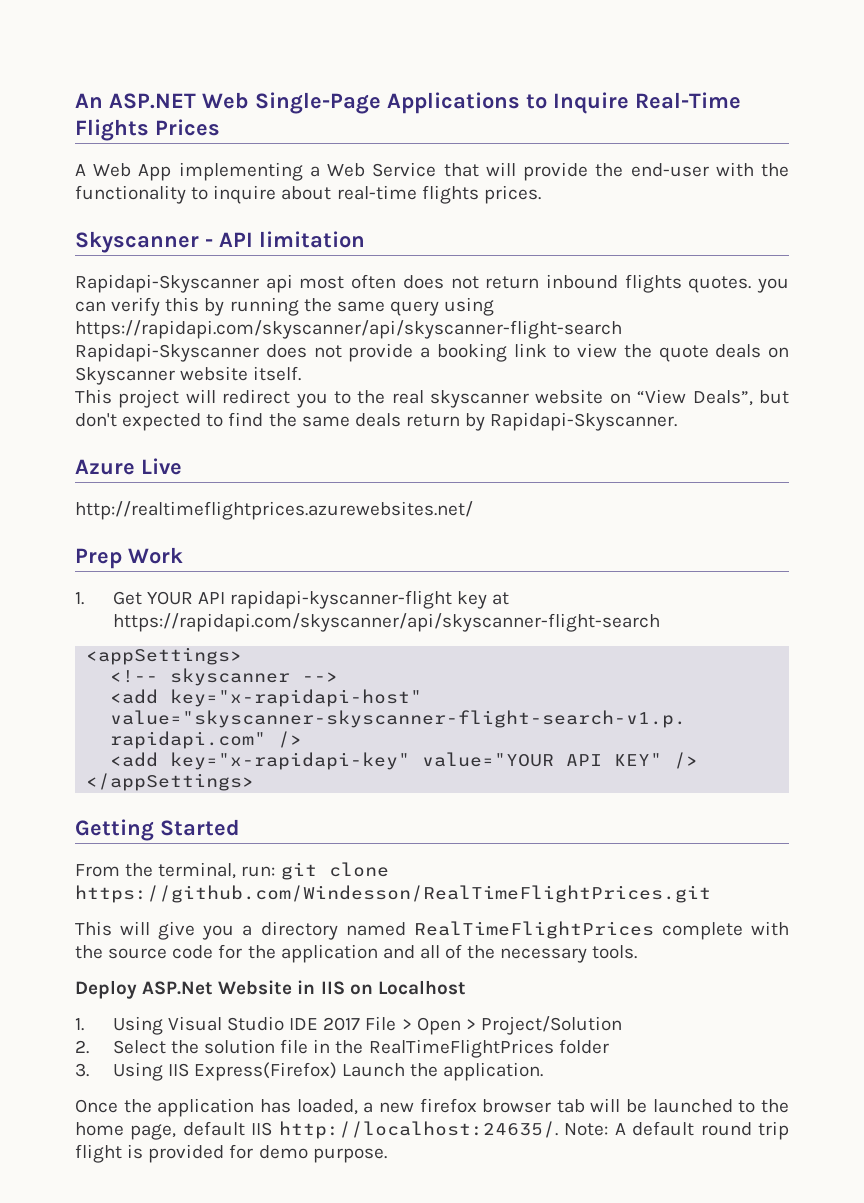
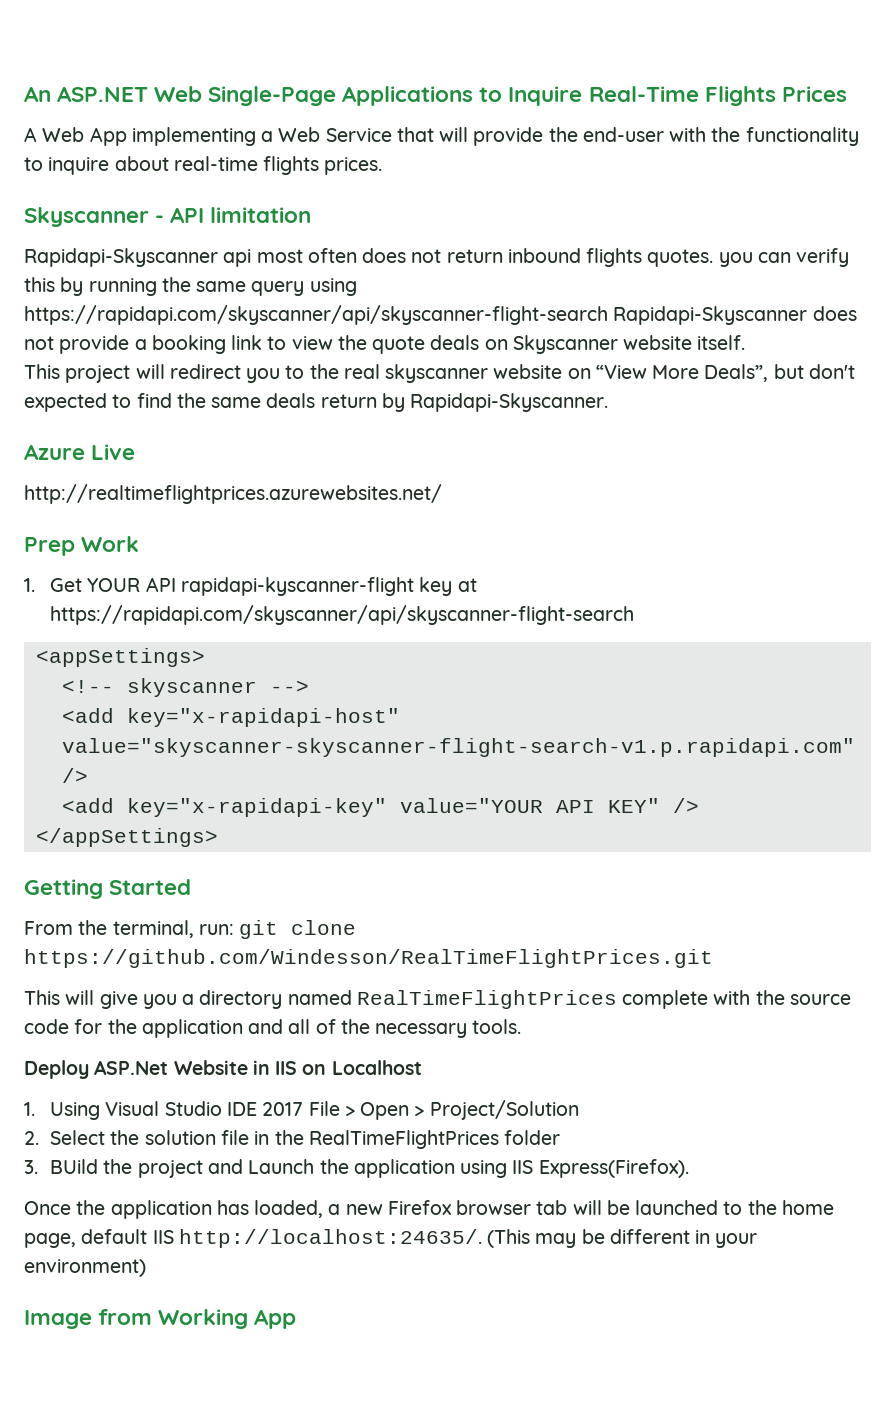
(687, 396) none -> [652,365,700,379] More
[112,1062,544,1081] Using IIS Express(Firefox) Launch the application. -> [50,1159,689,1178] BUild the project and Launch the application using IIS Express(Firefox).
[419,1098,477,1113] firefox -> [387,1200,452,1215] Firefox
[564,1121,790,1140] [75,1144,387,1163] Note: A default round trip flight is provided for demo purpose. -> [487,1229,758,1248] [24,1259,146,1277] [24,1309,297,1329] (This may be different in your environment) // Image from Working App

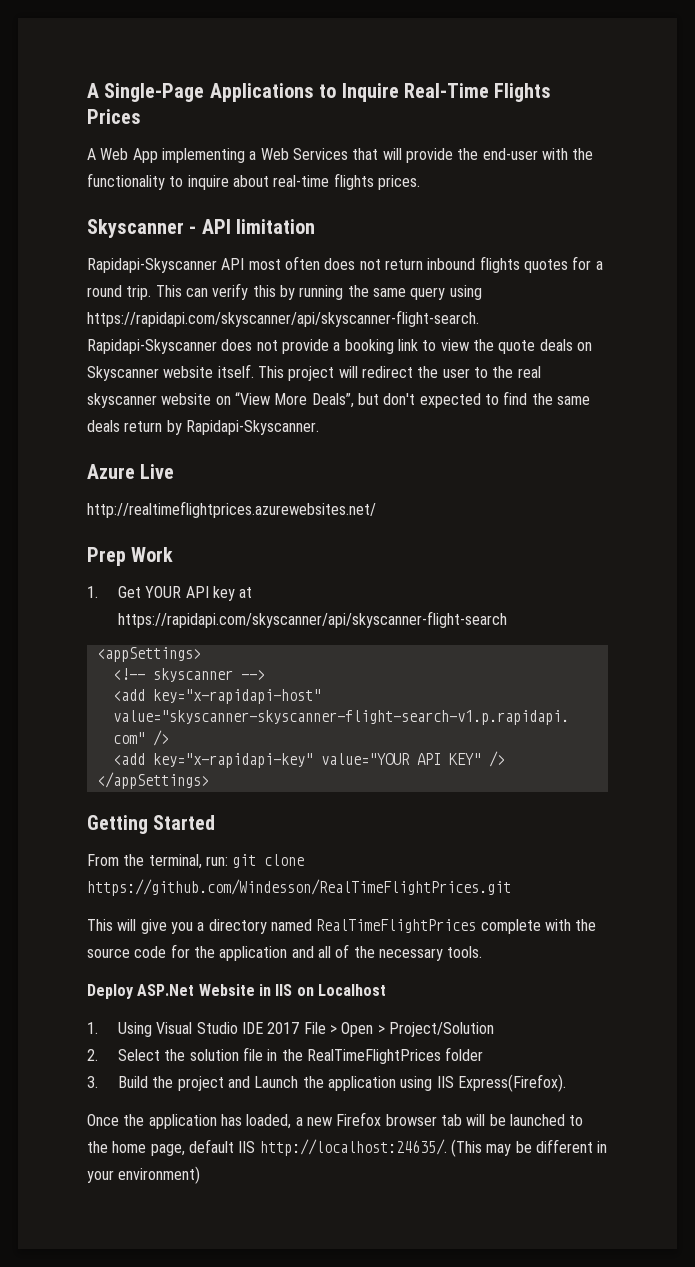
[24,86,203,102] An ASP.NET Web -> [87,83,99,98] A
[325,128,392,142] Service -> [292,148,348,160] Services
[223,249,252,267] api -> [221,258,245,270] API
[647,249,753,267] quotes. you -> [523,256,603,273] [87,285,182,300] quotes for a round trip. This
[24,305,608,325] https://rapidapi.com/skyscanner/api/skyscanner-flight-search -> [87,310,479,327] https://rapidapi.com/skyscanner/api/skyscanner-flight-search.
(746, 342) // -> (254, 371) none
[246,368,281,383] you -> [417,366,470,378] the user
[181,577,415,596] rapidapi-kyscanner-flight -> (209, 592) none
[50,1159,99,1174] BUild -> [118,1076,149,1088] Build
[24,1309,297,1329] // Image from Working App -> (201, 1175) none

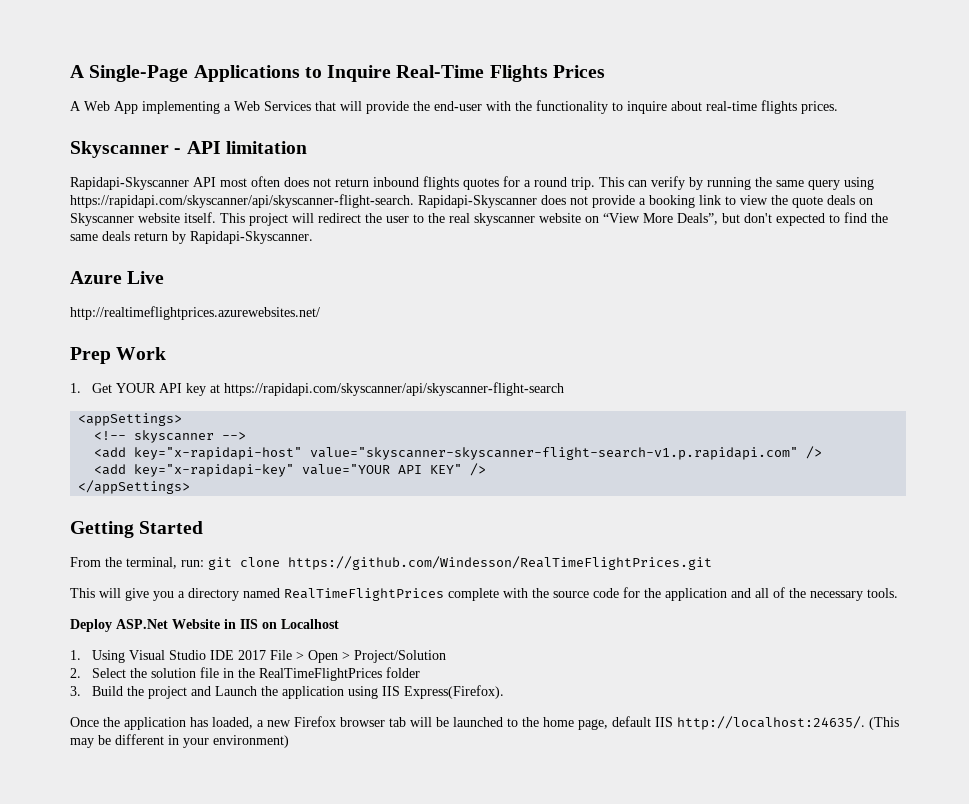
[252,285,276,297] this -> (685, 183) none

